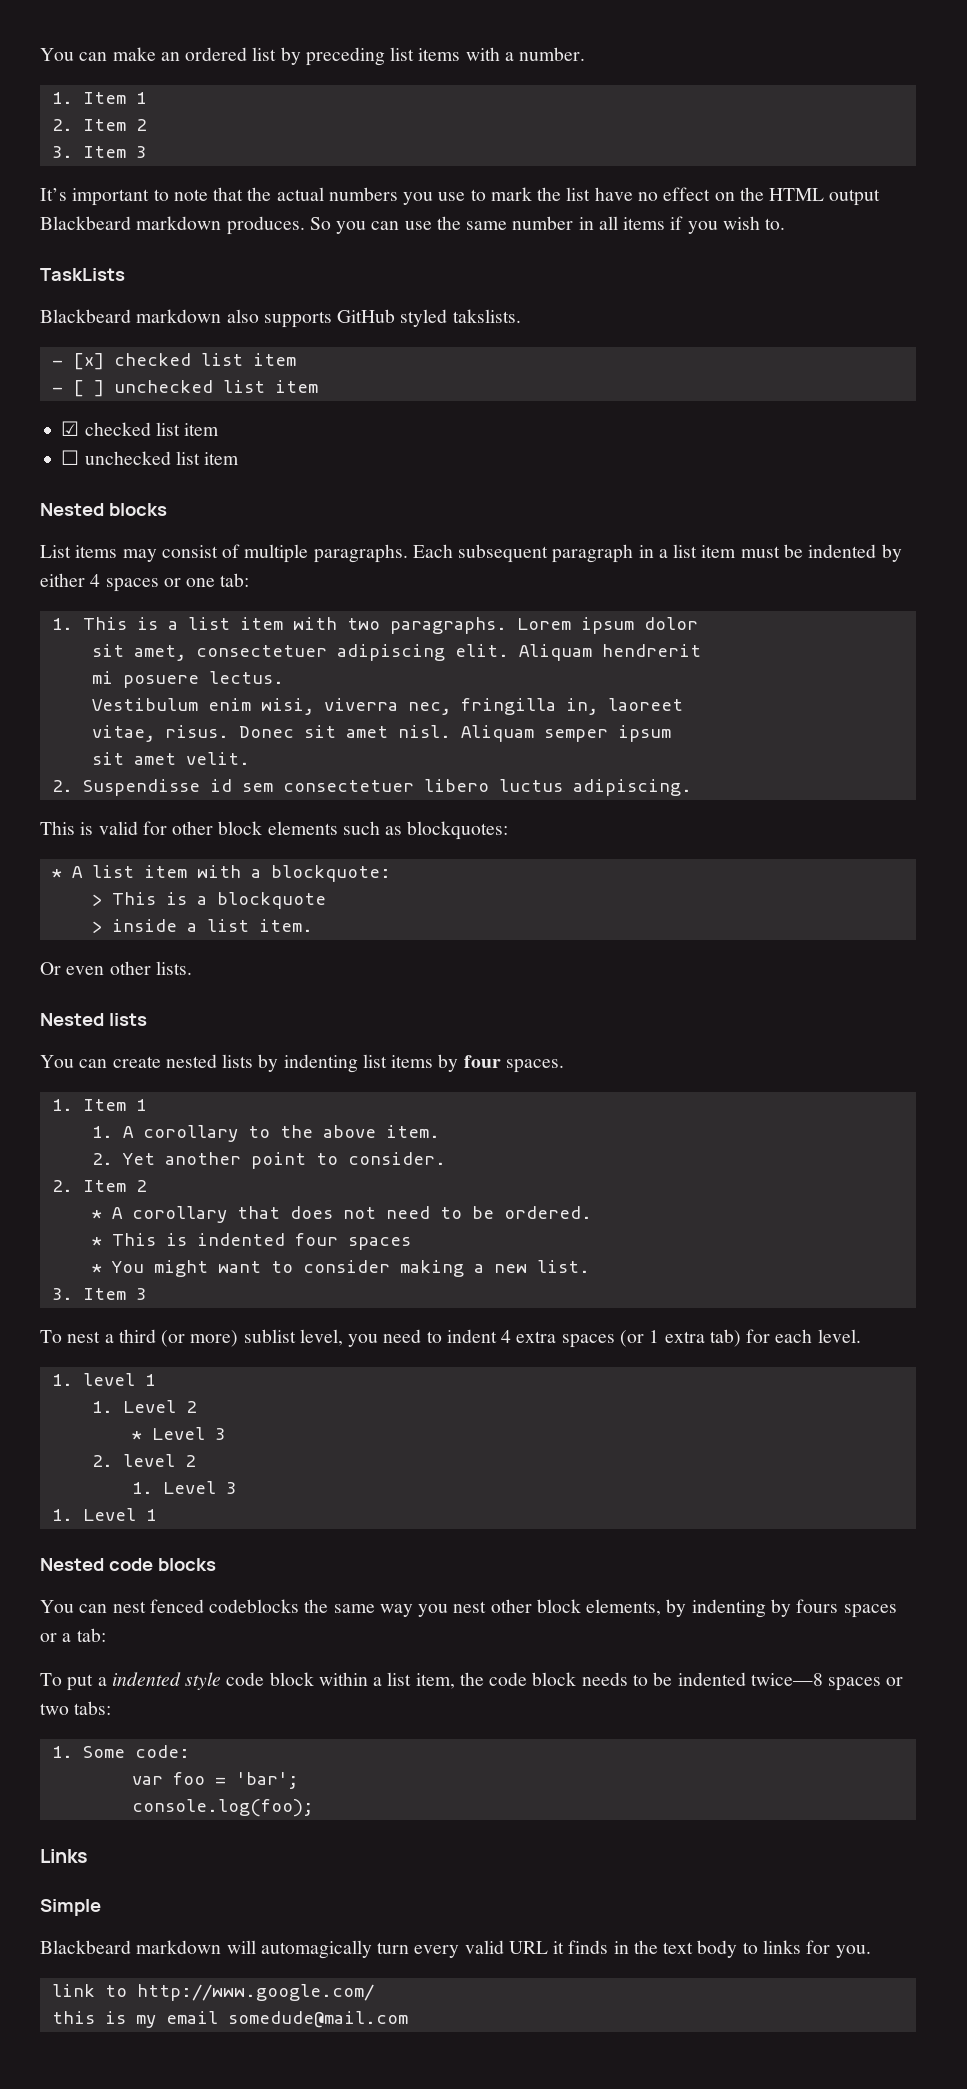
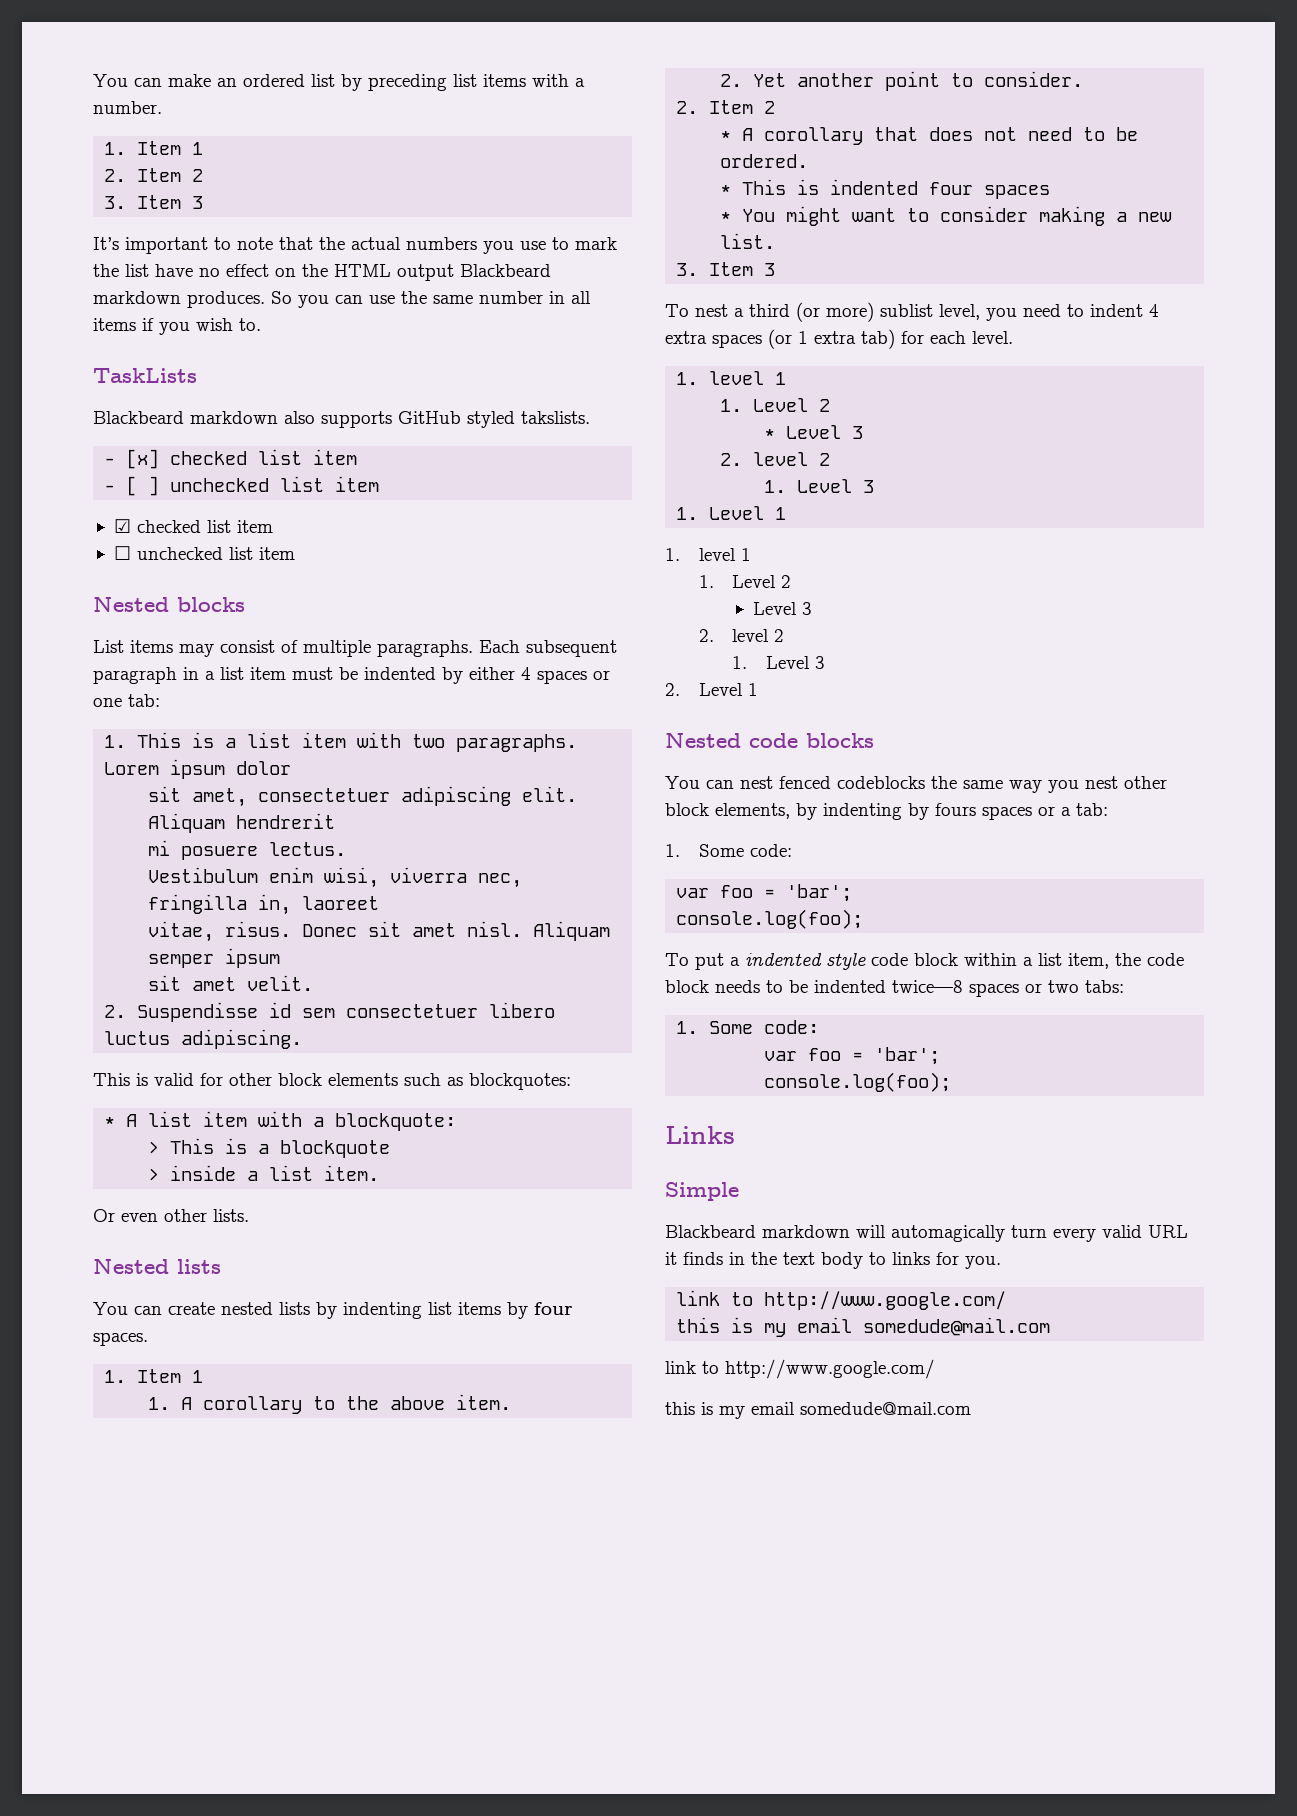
(156, 1515) none -> [665,548,751,561] [698,575,792,588] [753,602,813,615] [698,629,785,642] [732,656,825,669] [665,683,758,696] // 1. level 1 // 1. Level 2 // Level 3 // 2. level 2 // 1. Level 3 // 2. Level 1
(106, 1635) none -> [665,844,792,857] [676,884,853,902] [676,909,864,929] // 1. Some code: // var foo = 'bar'; // console.log(foo);
(408, 2019) none -> [665,1359,935,1379] [665,1402,971,1419] // link to http://www.google.com/ // this is my email somedude@mail.com

